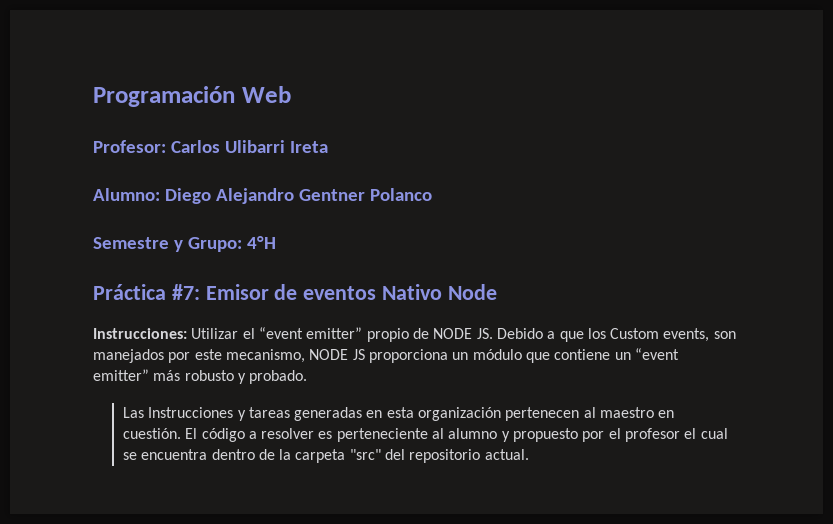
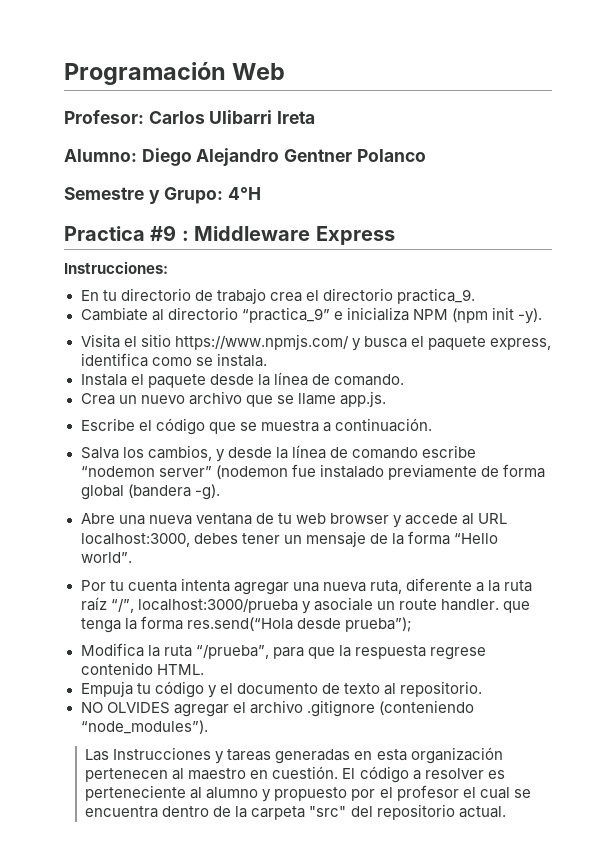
[93,284,497,300] [93,327,736,342] [93,348,679,363] [93,369,308,384] Práctica #7: Emisor de eventos Nativo Node // Instrucciones: Utilizar el “event emitter” propio de NODE JS. Debido a que los Custom events, son manejados por este mecanismo, NODE JS proporciona un módulo que contiene un “event emitter” más robusto y probado. -> [64,225,395,245] [64,261,168,274] [80,288,475,304] [80,307,542,324] [80,334,551,351] [80,353,267,367] [80,372,404,388] [80,391,386,407] [80,418,432,435] [80,445,476,462] [80,464,545,480] [80,484,220,500] [80,513,508,528] [80,531,498,547] [80,552,132,563] [80,578,533,595] [80,597,530,614] [80,616,412,633] [80,643,486,660] [80,662,204,675] [80,681,482,698] [80,700,474,717] [80,720,208,734] Practica #9 : Middleware Express // Instrucciones: // En tu directorio de trabajo crea el directorio practica_9. // Cambiate al directorio “practica_9” e inicializa NPM (npm init -y). // Visita el sitio https://www.npmjs.com/ y busca el paquete express, identifica como se instala. // Instala el paquete desde la línea de comando. // Crea un nuevo archivo que se llame app.js. // Escribe el código que se muestra a continuación. // Salva los cambios, y desde la línea de comando escribe “nodemon server” (nodemon fue instalado previamente de forma global (bandera -g). // Abre una nueva ventana de tu web browser y accede al URL localhost:3000, debes tener un mensaje de la forma “Hello world”. // Por tu cuenta intenta agregar una nueva ruta, diferente a la ruta raíz “/”, localhost:3000/prueba y asociale un route handler. que tenga la forma res.send(“Hola desde prueba”); // Modifica la ruta “/prueba”, para que la respuesta regrese contenido HTML. // Empuja tu código y el documento de texto al repositorio. // NO OLVIDES agregar el archivo .gitignore (conteniendo “node_modules”).

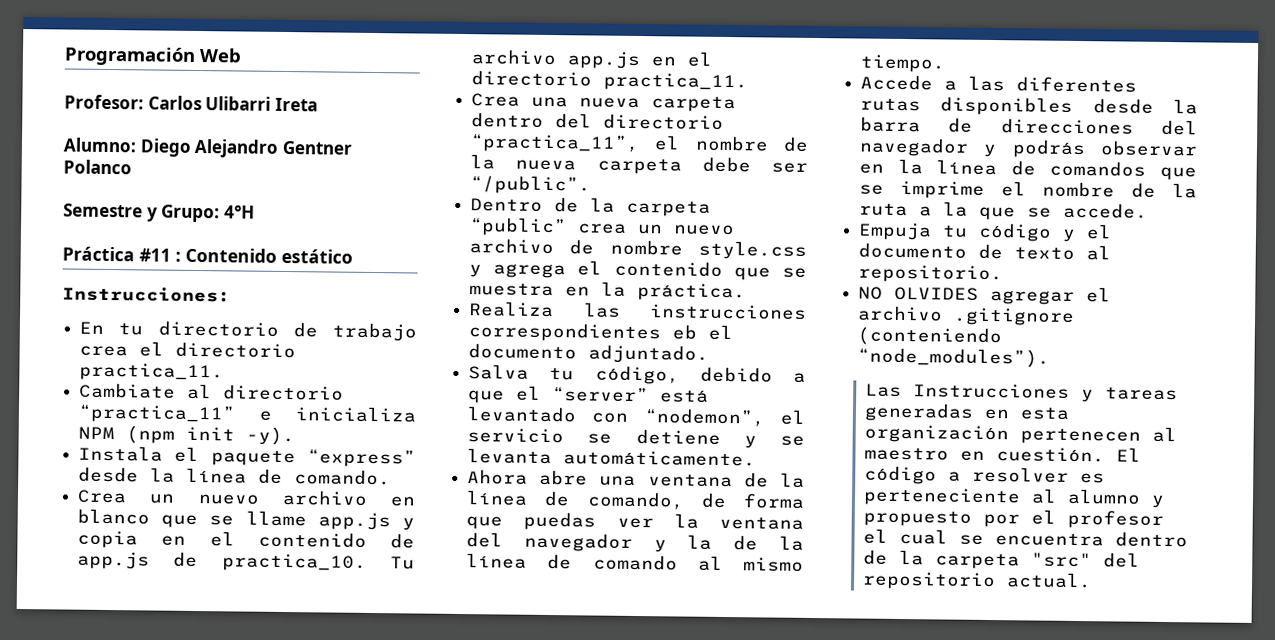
[64,225,395,245] Practica #9 : Middleware Express -> [62,246,353,264] Práctica #11 : Contenido estático
[396,288,475,304] practica_9. -> [79,362,225,382] practica_11.
[241,307,330,323] “practica_9” -> [78,404,236,424] “practica_11”
[80,334,551,351] [80,353,267,367] // Visita el sitio https://www.npmjs.com/ y busca el paquete express, identifica como se instala. -> (296, 436) none
(206, 381) none -> [307,449,416,468] “express”
(242, 398) none -> [390,496,415,507] [77,508,151,525] en blanco
[339,391,386,407] [80,418,432,435] [80,445,476,462] [80,464,545,480] [80,484,220,500] [80,513,508,528] [80,531,498,547] [80,552,132,563] [80,578,533,595] [80,597,530,614] [80,616,412,633] [80,643,486,660] [80,662,204,675] app.js. // Escribe el código que se muestra a continuación. // Salva los cambios, y desde la línea de comando escribe “nodemon server” (nodemon fue instalado previamente de forma global (bandera -g). // Abre una nueva ventana de tu web browser y accede al URL localhost:3000, debes tener un mensaje de la forma “Hello world”. // Por tu cuenta intenta agregar una nueva ruta, diferente a la ruta raíz “/”, localhost:3000/prueba y asociale un route handler. que tenga la forma res.send(“Hola desde prueba”); // Modifica la ruta “/prueba”, para que la respuesta regrese contenido HTML. -> [317,512,416,531] [77,530,415,549] [77,551,416,572] [471,49,714,70] [471,70,749,92] [471,93,737,113] [471,112,725,130] [470,134,809,154] [470,154,808,175] [470,175,592,195] [470,197,712,217] [469,217,736,237] [469,238,807,260] [469,260,807,281] [469,281,747,302] [469,301,807,320] [468,322,734,343] [468,343,710,364] [468,364,806,385] [468,385,710,404] [467,406,805,427] [467,428,805,449] [467,448,757,467] [467,469,805,488] [466,490,805,510] [466,511,804,531] [466,532,804,553] [466,553,804,572] [860,54,947,73] [860,74,1138,93] [860,96,1198,116] [860,116,1198,136] [859,137,1198,159] [859,158,1197,181] [859,180,1197,199] [859,201,1149,221] app.js y copia en el contenido de app.js de practica_10. Tu archivo app.js en el directorio practica_11. // Crea una nueva carpeta dentro del directorio “practica_11”, el nombre de la nueva carpeta debe ser “/public”. // Dentro de la carpeta “public” crea un nuevo archivo de nombre style.css y agrega el contenido que se muestra en la práctica. // Realiza las instrucciones correspondientes eb el documento adjuntado. // Salva tu código, debido a que el “server” está levantado con “nodemon”, el servicio se detiene y se levanta automáticamente. // Ahora abre una ventana de la línea de comando, de forma que puedas ver la ventana del navegador y la de la línea de comando al mismo tiempo. // Accede a las diferentes rutas disponibles desde la barra de direcciones del navegador y podrás observar en la línea de comandos que se imprime el nombre de la ruta a la que se accede.

